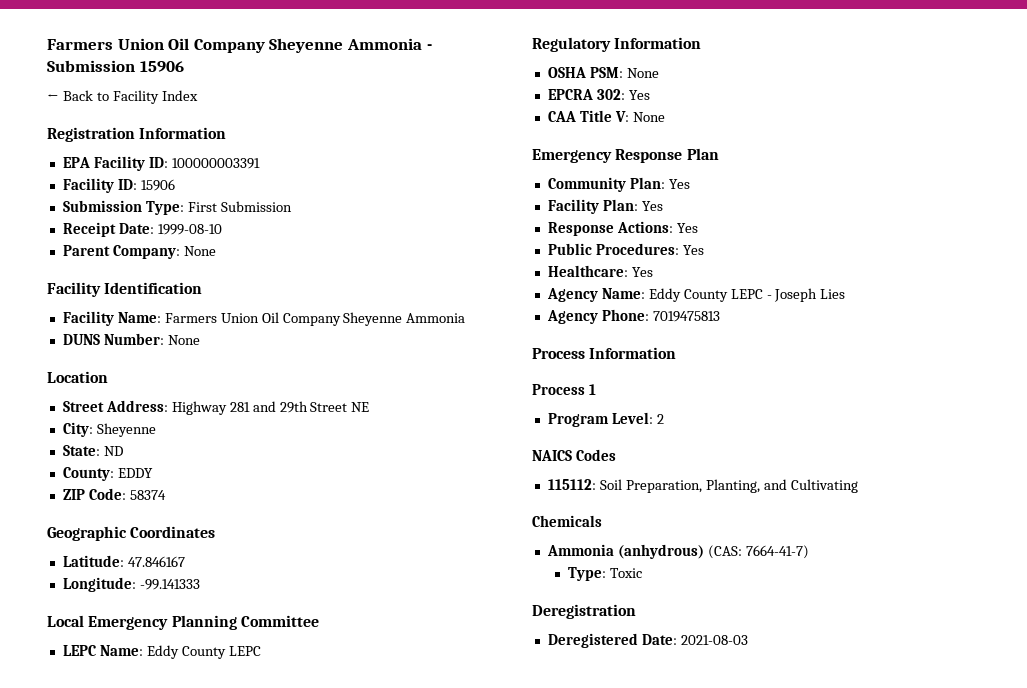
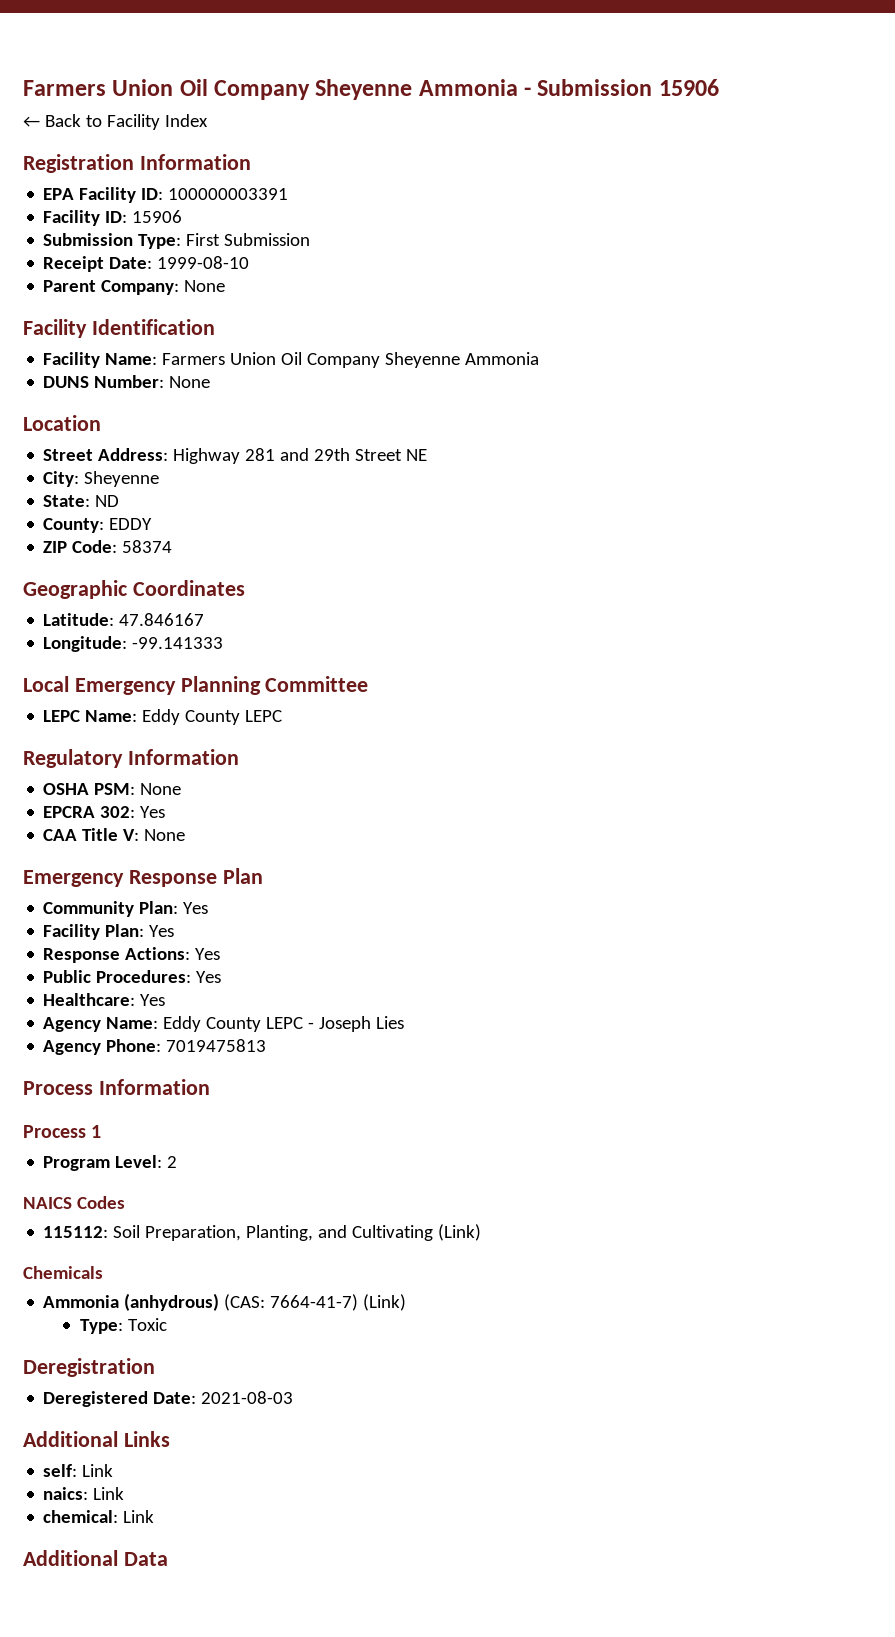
(858, 486) none -> [438,1224,482,1241] (Link)
(809, 552) none -> [363,1294,407,1311] (Link)
(748, 640) none -> [23,1431,170,1447] [43,1464,114,1477] [43,1487,125,1500] [43,1510,155,1523] [23,1550,168,1566] // Additional Links // self: Link // naics: Link // chemical: Link // Additional Data

